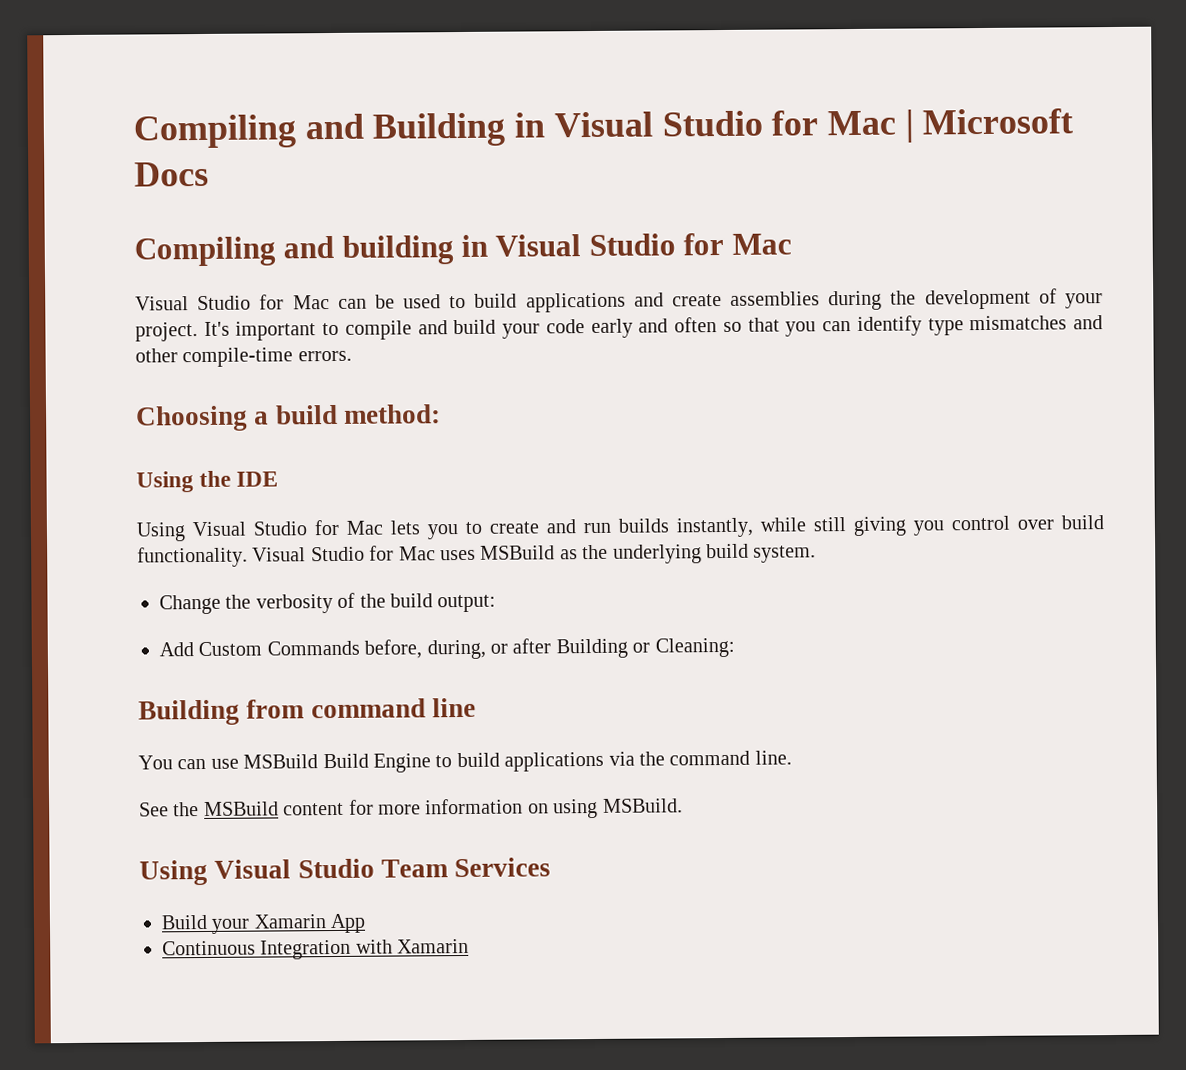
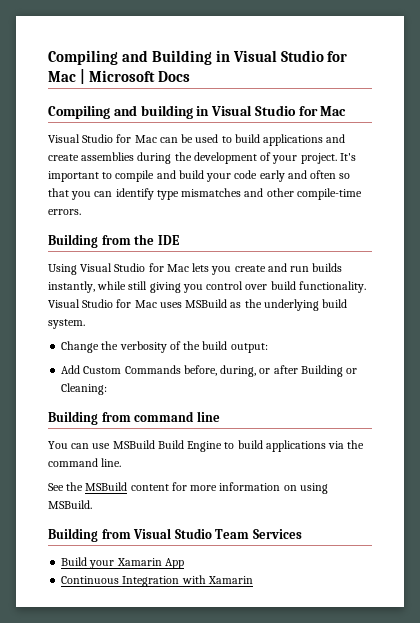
[135,404,441,432] [136,471,194,493] Choosing a build method: // Using -> [48,234,131,248] Building from
[465,521,482,534] to -> (232, 270) none
[139,859,208,886] Using -> [48,528,131,542] Building from

